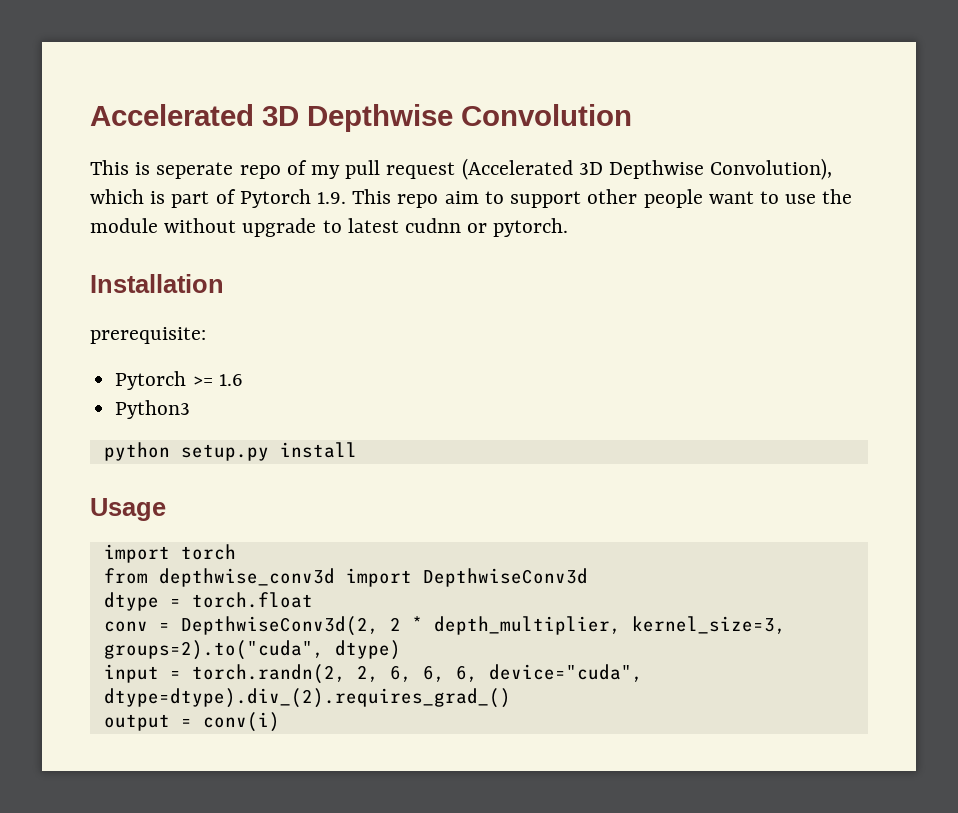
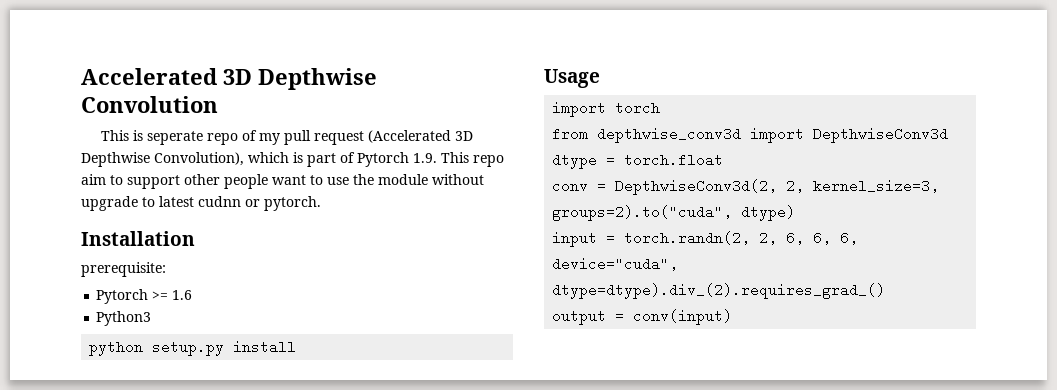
[389,616,621,635] 2 * depth_multiplier, -> [786,179,805,193] 2,
[202,712,280,732] conv(i) -> [633,309,733,325] conv(input)

